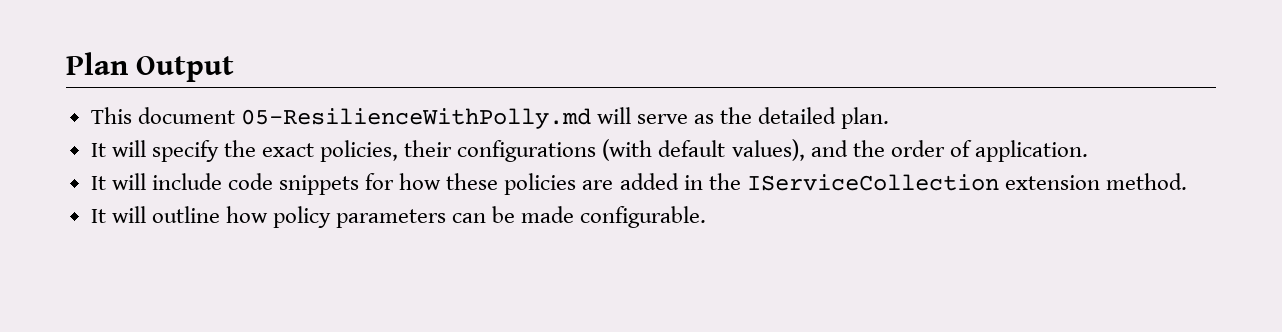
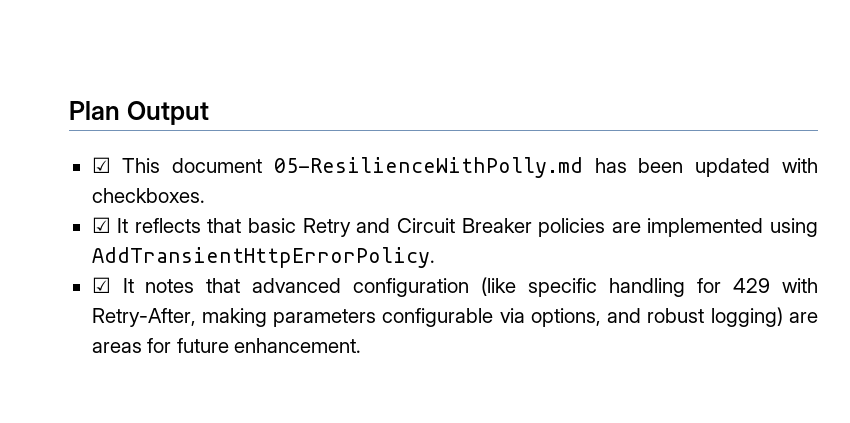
(235, 69) none -> [91,157,111,173] ☑
[596,107,890,129] [90,139,1088,162] [90,173,1187,195] [90,206,707,228] will serve as the detailed plan. // It will specify the exact policies, their configurations (with default values), and the order of application. // It will include code snippets for how these policies are added in the IServiceCollection extension method. // It will outline how policy parameters can be made configurable. -> [594,158,819,177] [91,188,205,203] [91,217,819,237] [91,247,435,268] [91,277,819,297] [91,307,819,327] [91,338,362,353] has been updated with checkboxes. // ☑ It reflects that basic Retry and Circuit Breaker policies are implemented using AddTransientHttpErrorPolicy. // ☑ It notes that advanced configuration (like specific handling for 429 with Retry-After, making parameters configurable via options, and robust logging) are areas for future enhancement.

